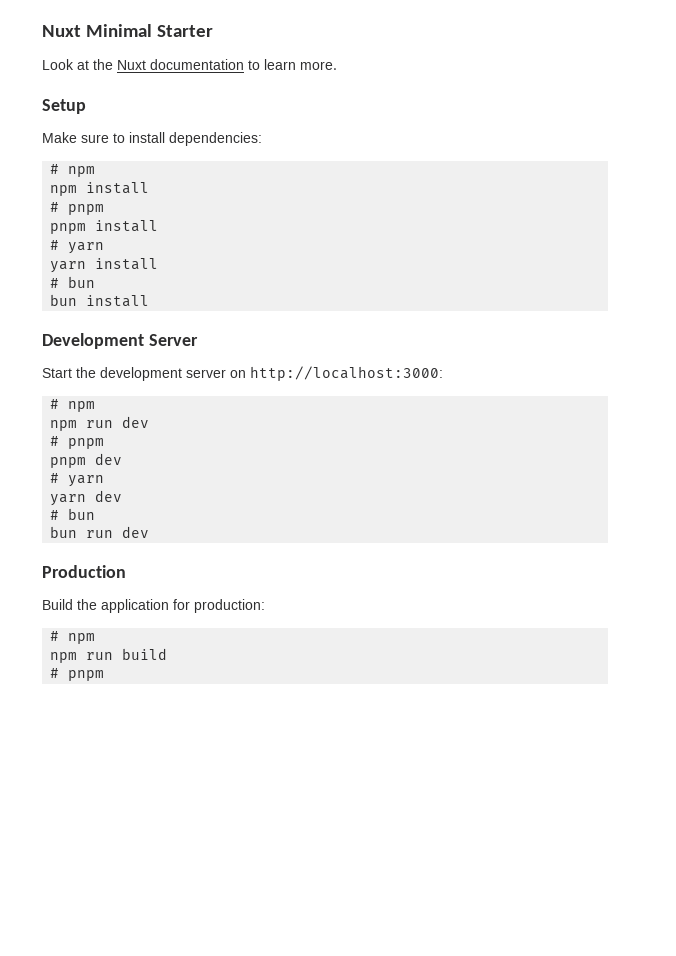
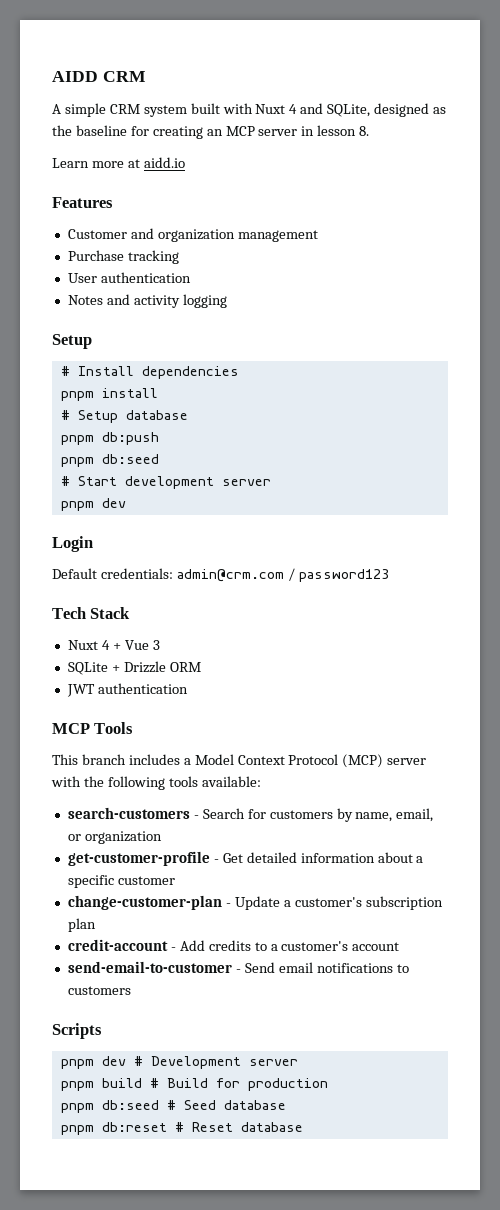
[42,24,213,37] [42,59,337,70] [42,99,86,114] [42,132,262,146] [50,164,96,177] [50,182,150,196] [50,202,105,215] [50,220,159,234] [50,240,105,254] [50,258,159,273] [50,276,96,288] [50,294,150,307] [42,333,198,349] [42,366,443,381] [50,399,96,412] [50,416,150,431] [50,436,105,449] [50,453,123,468] [50,473,105,487] [50,490,123,506] [50,508,96,520] [50,526,150,538] [42,565,126,578] [42,599,265,613] [50,631,96,644] [50,648,168,663] [50,668,105,681] Nuxt Minimal Starter // Look at the Nuxt documentation to learn more. // Setup // Make sure to install dependencies: // # npm // npm install // # pnpm // pnpm install // # yarn // yarn install // # bun // bun install // Development Server // Start the development server on http://localhost:3000: // # npm // npm run dev // # pnpm // pnpm dev // # yarn // yarn dev // # bun // bun run dev // Production // Build the application for production: // # npm // npm run build // # pnpm -> [52,71,146,82] [52,103,447,117] [52,125,370,139] [52,157,185,168] [52,197,113,208] [67,228,318,242] [67,250,179,264] [67,272,191,283] [67,294,227,308] [52,334,92,349] [60,366,239,379] [60,388,158,401] [60,410,188,423] [60,432,159,445] [60,454,159,467] [60,476,271,489] [60,498,126,511] [52,536,93,552] [52,568,389,582] [52,607,131,619] [67,640,160,650] [67,661,201,675] [66,683,188,697] [52,722,134,734] [52,754,427,768] [51,776,261,790] [67,807,434,822] [67,831,162,844] [67,851,424,866] [67,875,175,888] [67,895,443,910] [67,918,96,932] [67,939,400,951] [67,961,409,973] [67,986,131,995] [52,1023,102,1039] [60,1056,298,1069] [60,1078,328,1091] [60,1100,286,1113] [60,1122,303,1135] AIDD CRM // A simple CRM system built with Nuxt 4 and SQLite, designed as the baseline for creating an MCP server in lesson 8. // Learn more at aidd.io // Features // Customer and organization management // Purchase tracking // User authentication // Notes and activity logging // Setup // # Install dependencies // pnpm install // # Setup database // pnpm db:push // pnpm db:seed // # Start development server // pnpm dev // Login // Default credentials: admin@crm.com / password123 // Tech Stack // Nuxt 4 + Vue 3 // SQLite + Drizzle ORM // JWT authentication // MCP Tools // This branch includes a Model Context Protocol (MCP) server with the following tools available: // search-customers - Search for customers by name, email, or organization // get-customer-profile - Get detailed information about a specific customer // change-customer-plan - Update a customer's subscription plan // credit-account - Add credits to a customer's account // send-email-to-customer - Send email notifications to customers // Scripts // pnpm dev # Development server // pnpm build # Build for production // pnpm db:seed # Seed database // pnpm db:reset # Reset database

